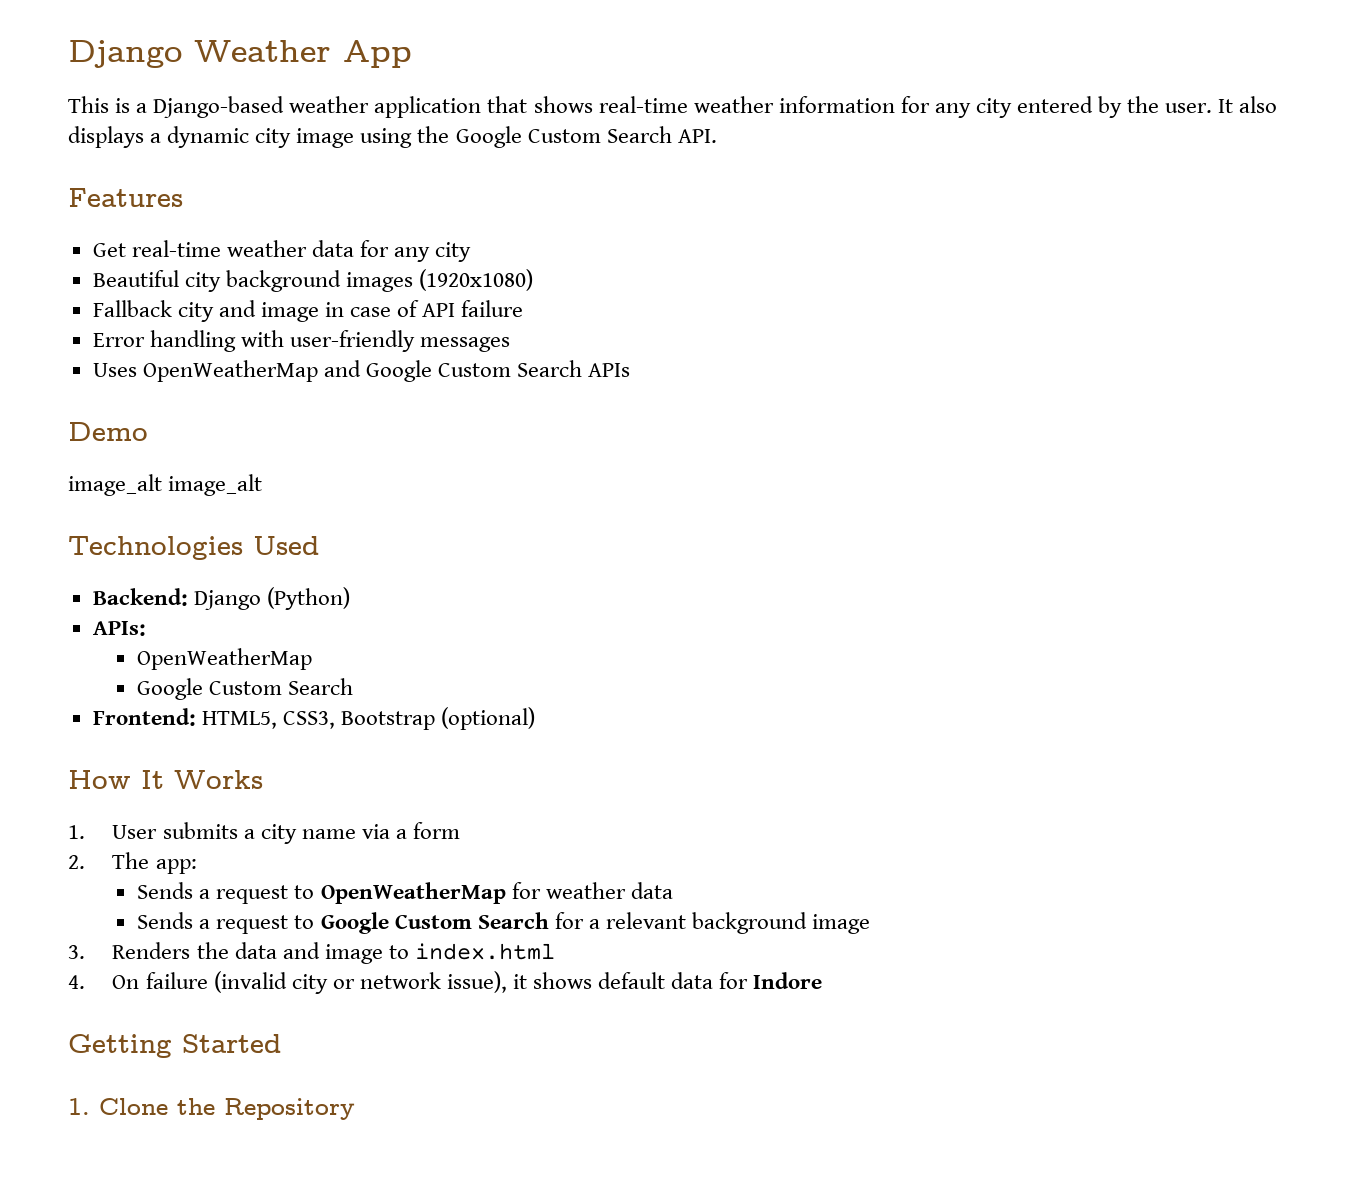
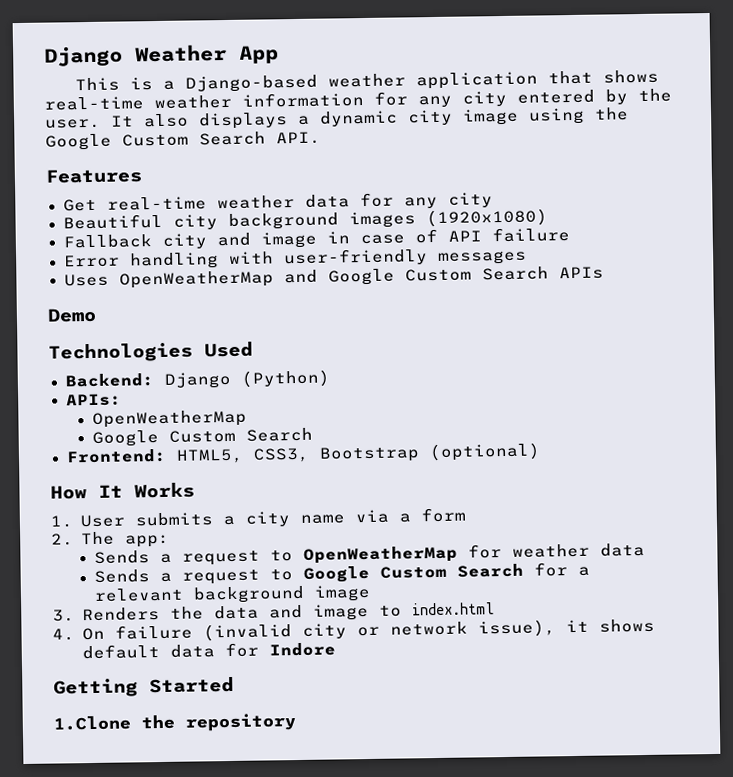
[68,474,263,496] // image_alt image_alt -> (97, 315) none
[68,1098,355,1120] 1. Clone the Repository -> [53,713,296,732] 1.Clone the repository

